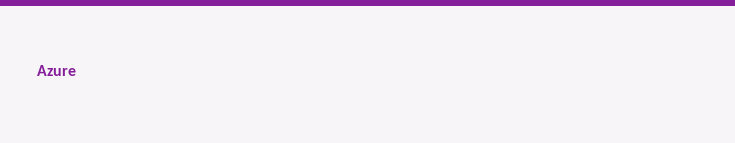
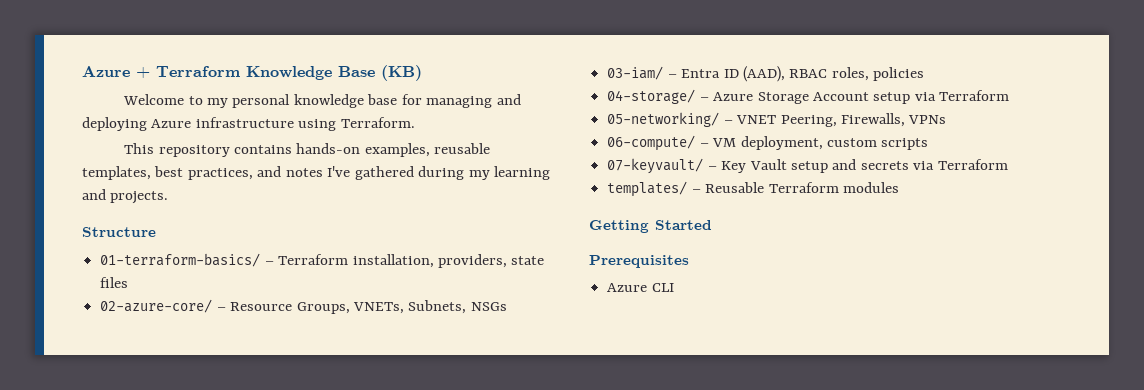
[37,65,76,76] Azure -> [82,65,422,81] [123,94,521,108] [82,117,415,131] [124,143,491,157] [82,166,551,180] [82,189,169,204] [82,227,156,237] [100,253,545,268] [100,277,129,288] [100,299,507,314] [607,66,925,82] [607,89,1010,104] [607,112,947,127] [607,135,929,151] [607,158,1008,174] [607,181,899,197] [589,220,712,233] [589,255,689,268] [607,283,674,292] Azure + Terraform Knowledge Base (KB) // Welcome to my personal knowledge base for managing and deploying Azure infrastructure using Terraform. // This repository contains hands-on examples, reusable templates, best practices, and notes I've gathered during my learning and projects. // Structure // 01-terraform-basics/ – Terraform installation, providers, state files // 02-azure-core/ – Resource Groups, VNETs, Subnets, NSGs // 03-iam/ – Entra ID (AAD), RBAC roles, policies // 04-storage/ – Azure Storage Account setup via Terraform // 05-networking/ – VNET Peering, Firewalls, VPNs // 06-compute/ – VM deployment, custom scripts // 07-keyvault/ – Key Vault setup and secrets via Terraform // templates/ – Reusable Terraform modules // Getting Started // Prerequisites // Azure CLI

